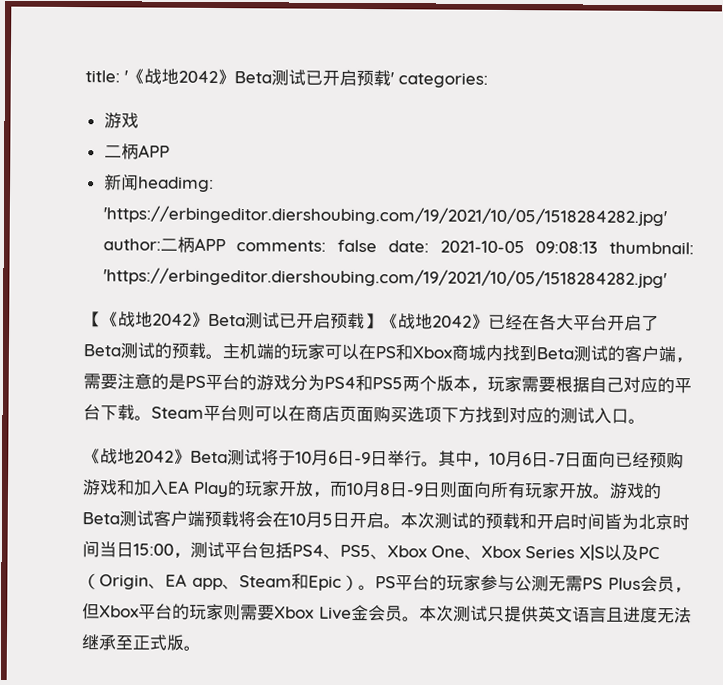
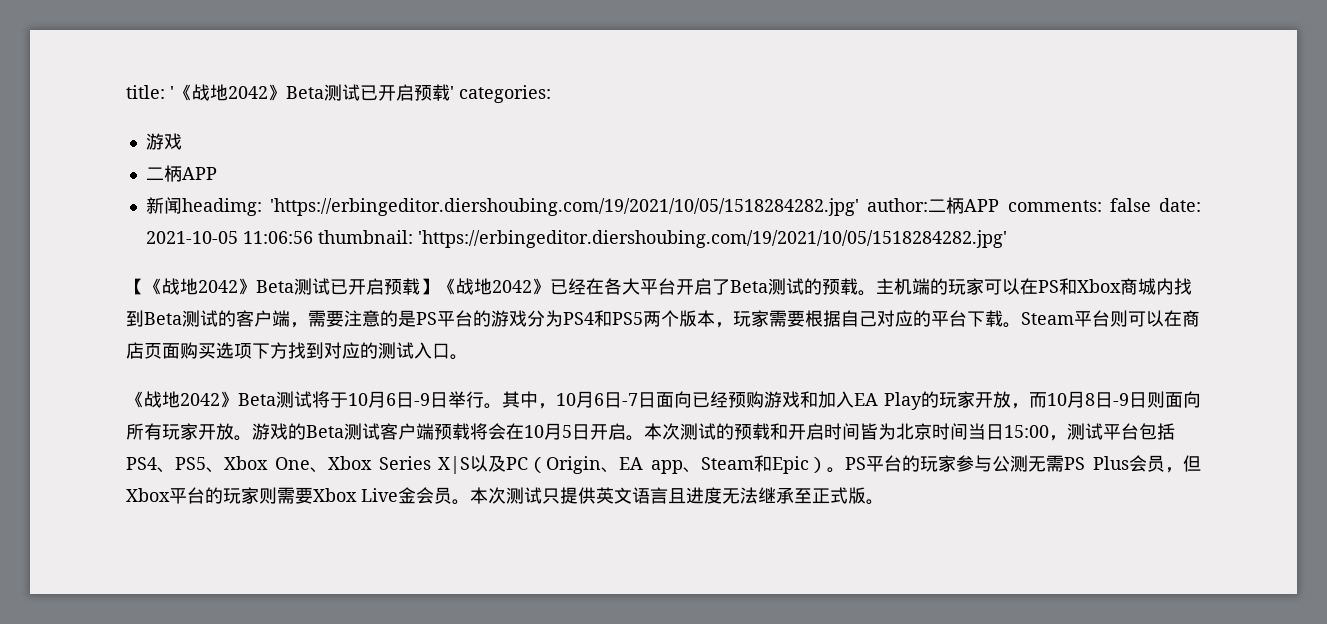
[535,241,599,254] 09:08:13 -> [242,231,313,244] 11:06:56

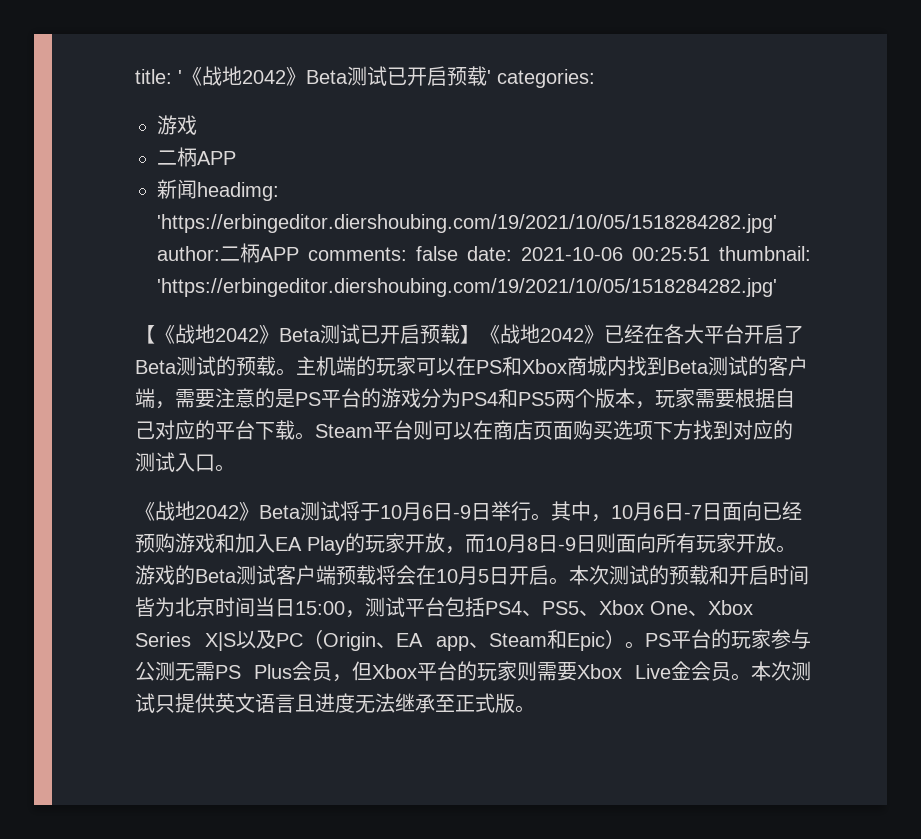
[145,231,313,244] 2021-10-05 11:06:56 -> [521,247,710,261] 2021-10-06 00:25:51

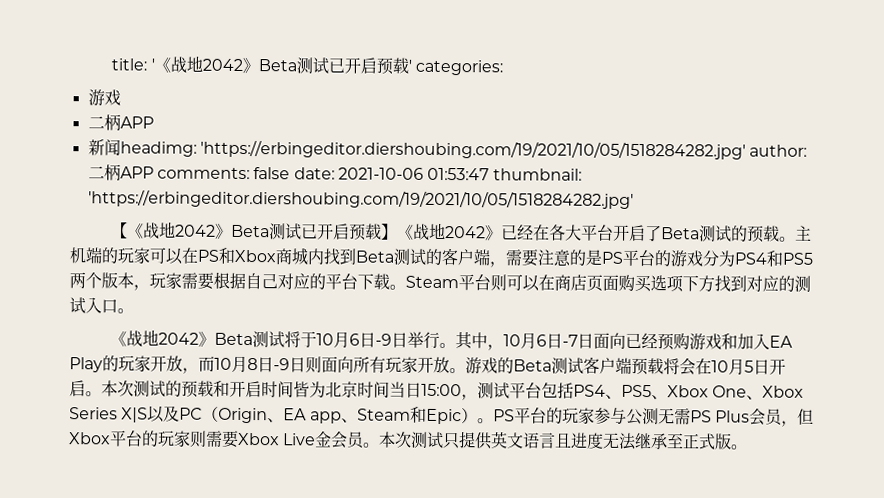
[632,247,710,261] 00:25:51 -> [427,167,490,181] 01:53:47

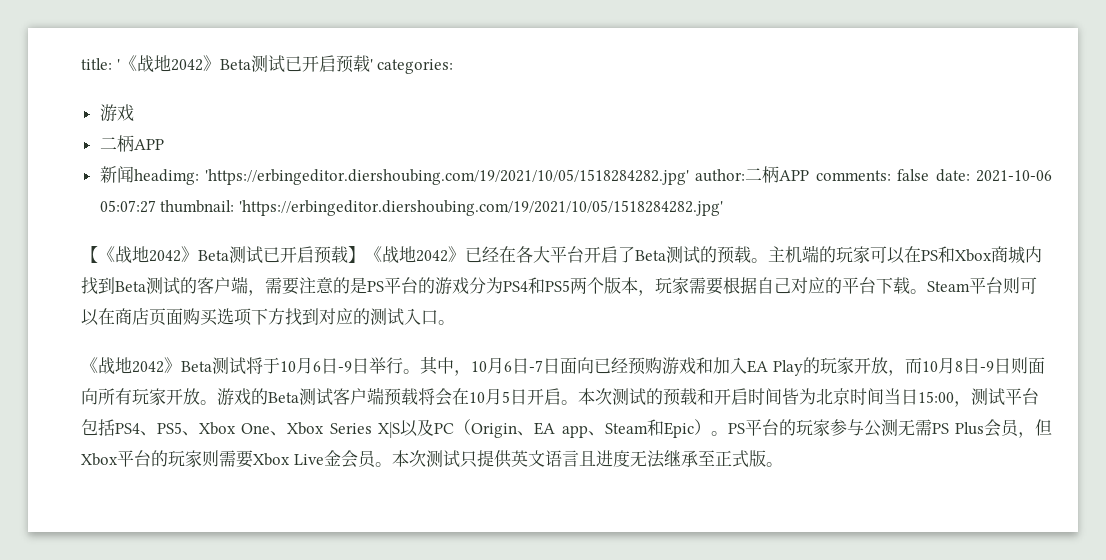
[427,167,490,181] 01:53:47 -> [99,200,156,213] 05:07:27

